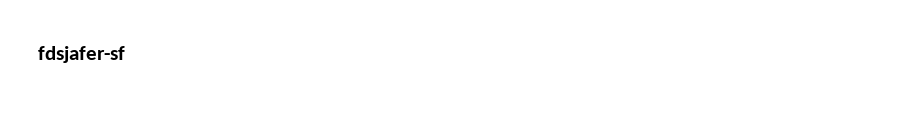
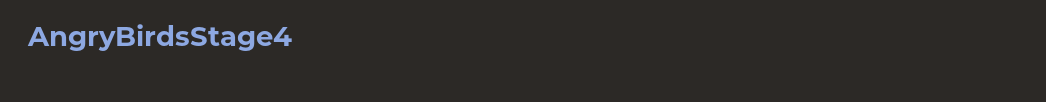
[38,46,125,63] fdsjafer-sf -> [27,24,292,51] AngryBirdsStage4

